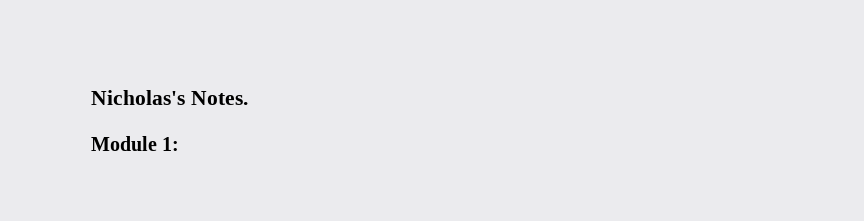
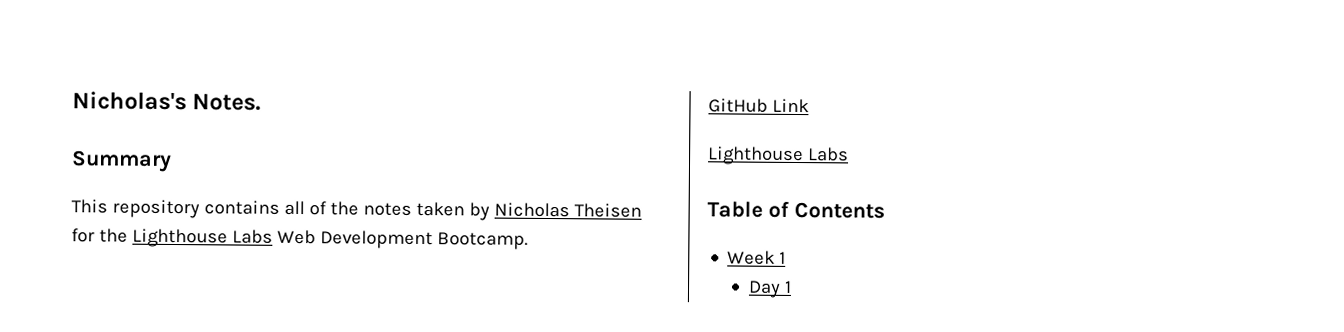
[91,136,180,151] Module 1: -> [71,150,172,172] [71,199,642,221] [71,228,528,250] [708,98,809,113] [708,146,849,166] [707,201,885,219] [727,250,787,265] [747,280,792,298] Summary // This repository contains all of the notes taken by Nicholas Theisen for the Lighthouse Labs Web Development Bootcamp. // GitHub Link // Lighthouse Labs // Table of Contents // Week 1 // Day 1

